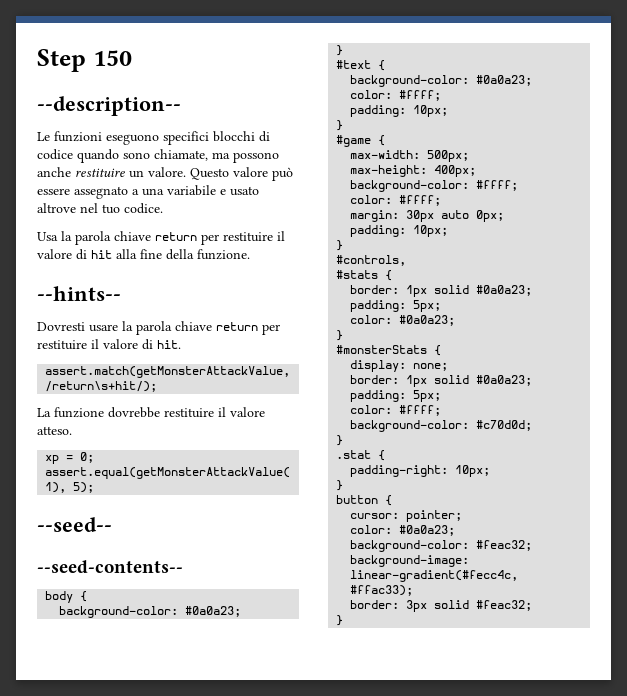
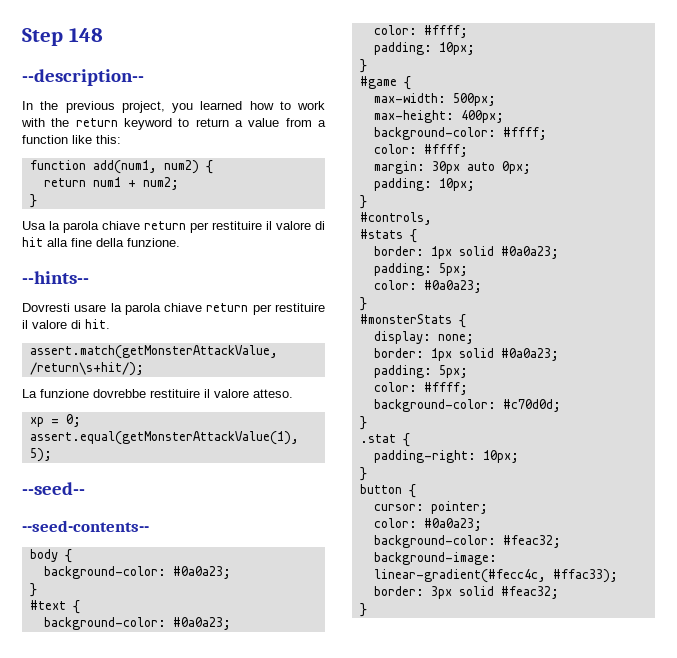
[92,50,132,66] 150 -> [68,28,103,42] 148
[37,131,270,145] [37,149,279,163] [37,167,293,181] [37,185,259,199] [37,203,163,214] Le funzioni eseguono specifici blocchi di codice quando sono chiamate, ma possono anche restituire un valore. Questo valore può essere assegnato a una variabile e usato altrove nel tuo codice. -> [22,101,325,113] [21,118,326,130] [22,135,121,144] [29,160,213,174] [43,177,179,190] [29,194,37,208] In the previous project, you learned how to work with the return keyword to return a value from a function like this: // function add(num1, num2) { // return num1 + num2; // }

